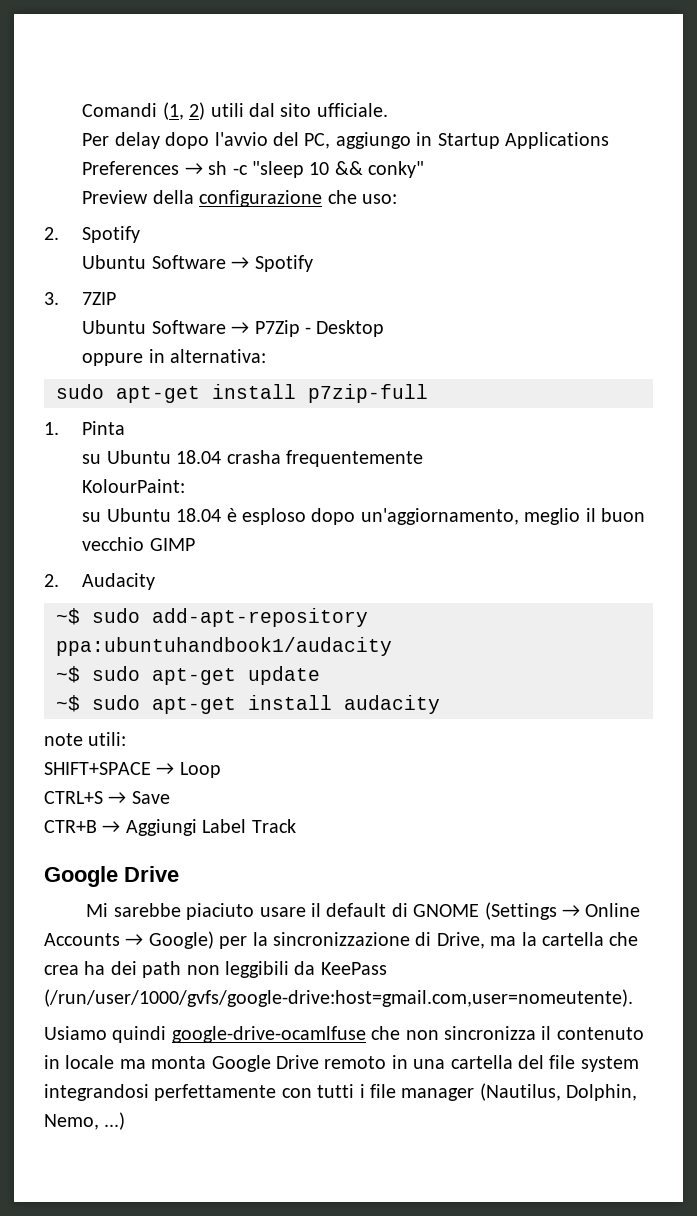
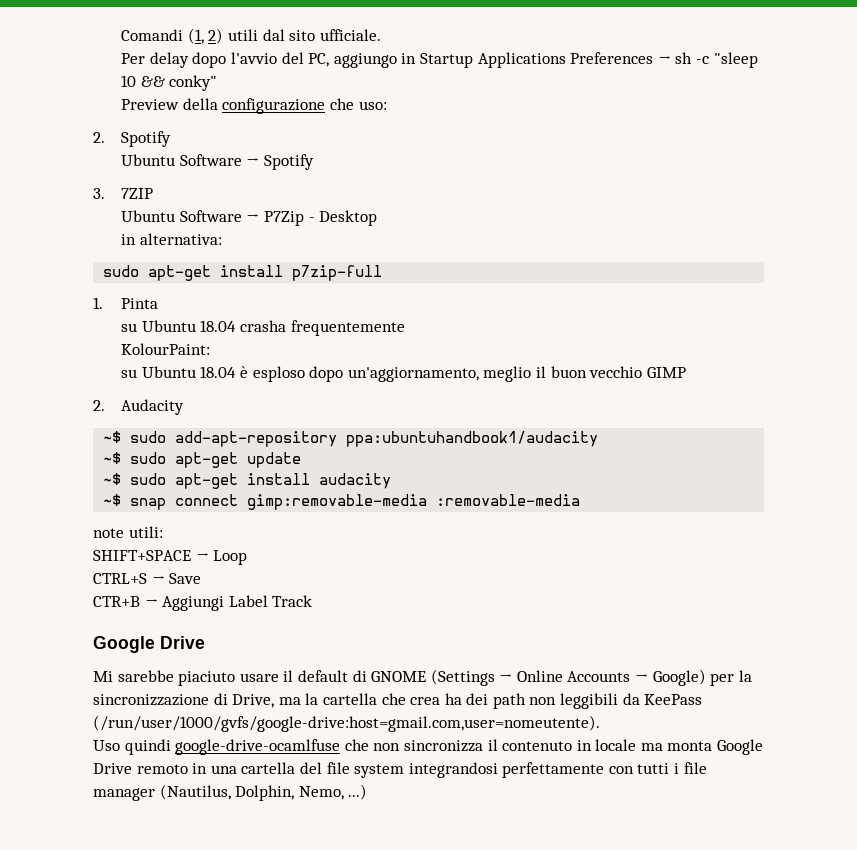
[82,353,144,366] oppure -> (378, 218) none
(440, 704) none -> [103,494,581,510] // ~$ snap connect gimp:removable-media :removable-media
[44,1026,107,1040] Usiamo -> [93,740,120,751] Uso

